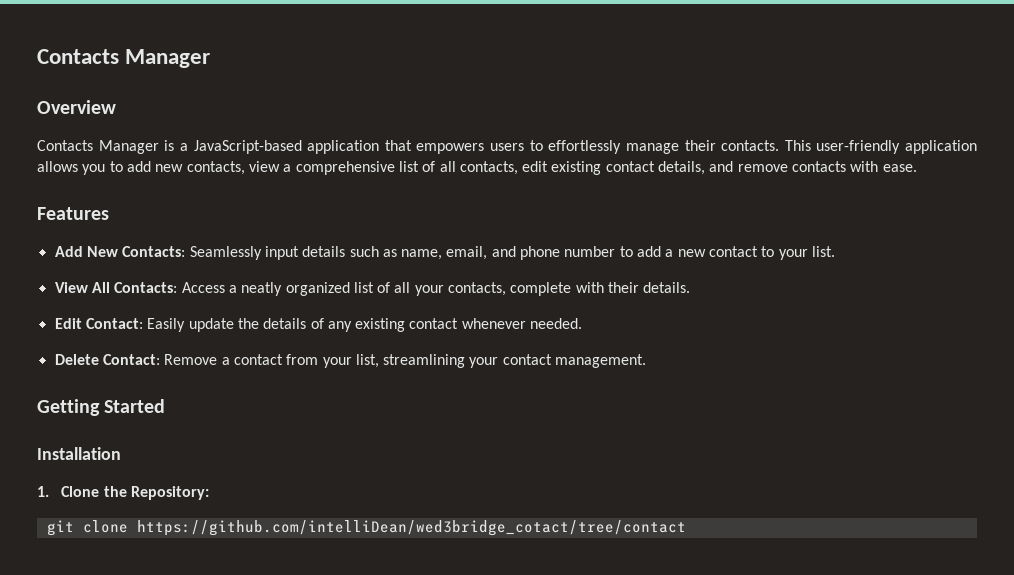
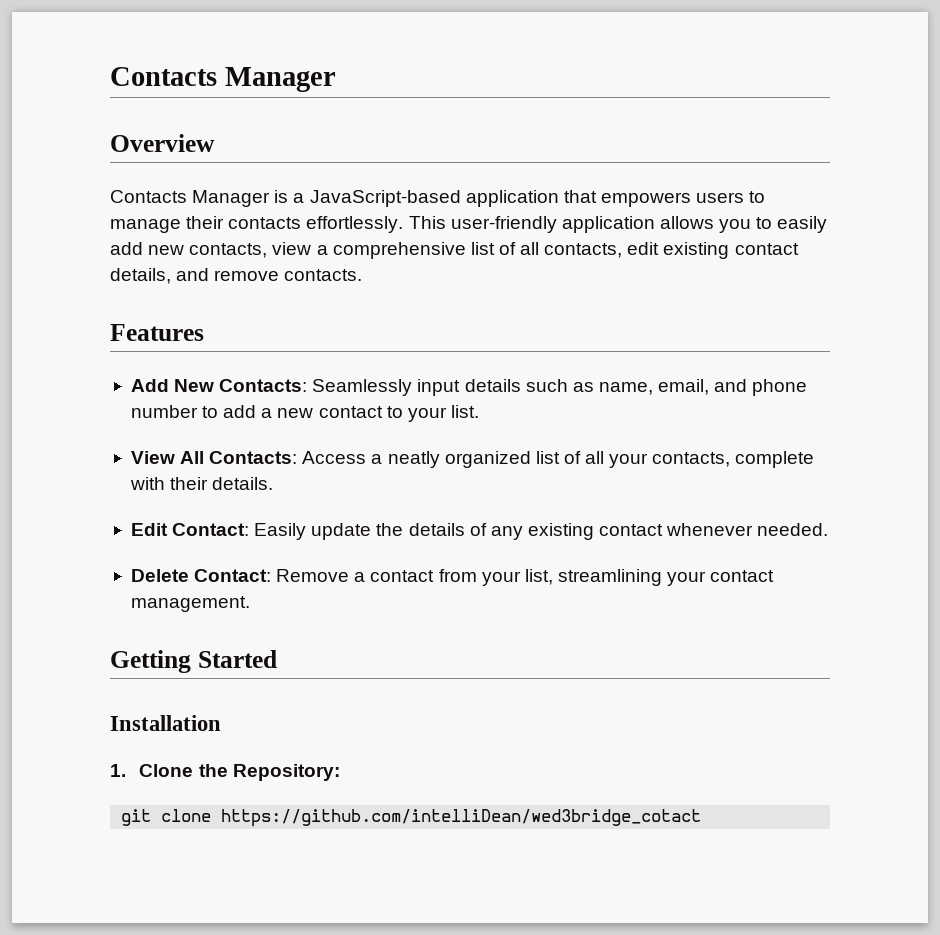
[548,140,622,154] effortlessly -> (766, 197) none
[721,140,780,151] contacts. -> [228,216,404,233] contacts effortlessly.
(123, 166) none -> [777,216,828,233] easily
[792,161,917,172] contacts with ease. -> [284,269,363,281] contacts.
[136,520,686,536] https://github.com/intelliDean/wed3bridge_cotact/tree/contact -> [221,809,702,827] https://github.com/intelliDean/wed3bridge_cotact

